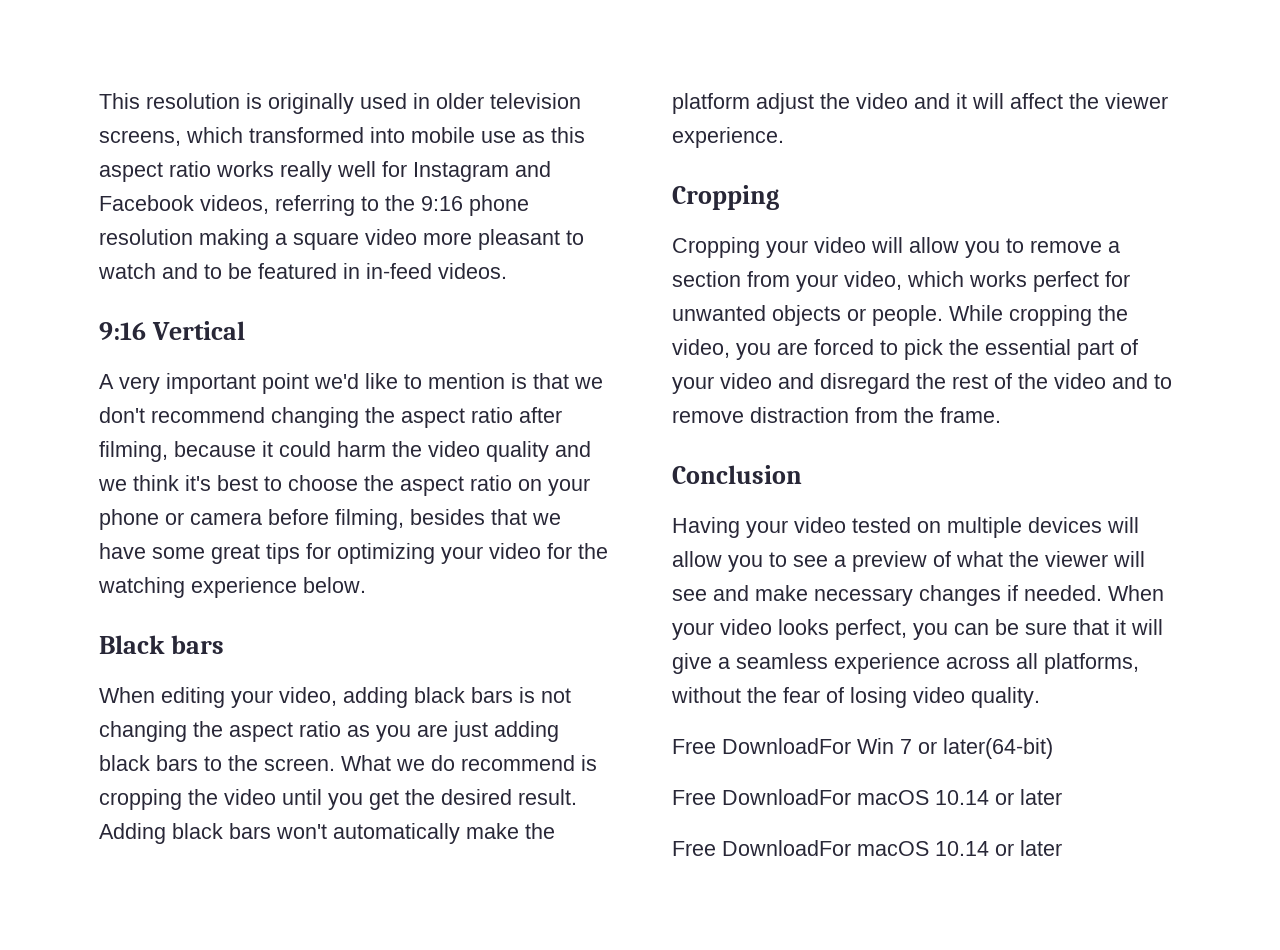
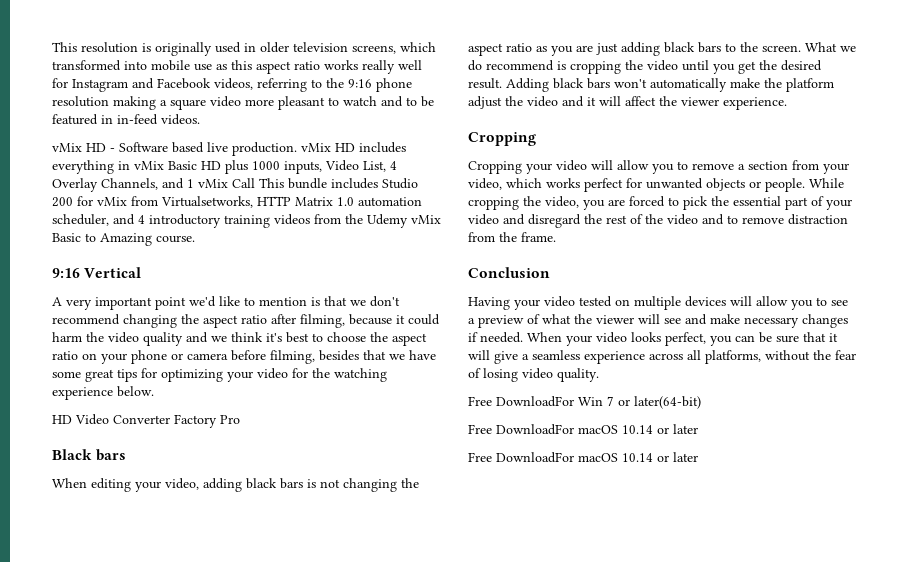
(507, 271) none -> [52,142,406,156] [52,160,397,174] [52,178,418,192] [52,196,422,208] [52,214,441,228] [52,233,195,246] // vMix HD - Software based live production. vMix HD includes everything in vMix Basic HD plus 1000 inputs, Video List, 4 Overlay Channels, and 1 vMix Call This bundle includes Studio 200 for vMix from Virtualsetworks, HTTP Matrix 1.0 automation scheduler, and 4 introductory training videos from the Udemy vMix Basic to Amazing course.
(366, 585) none -> [52,414,240,428] // HD Video Converter Factory Pro

